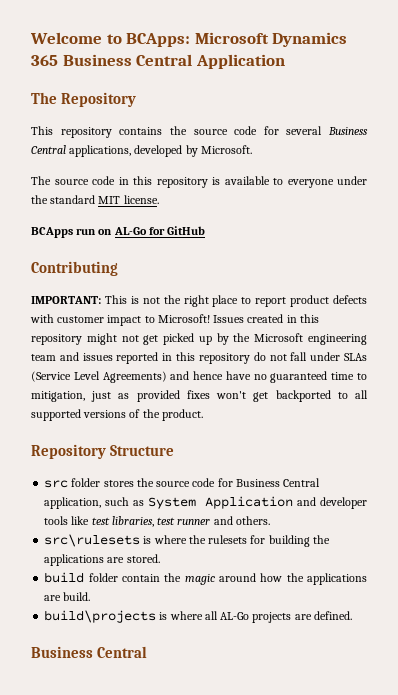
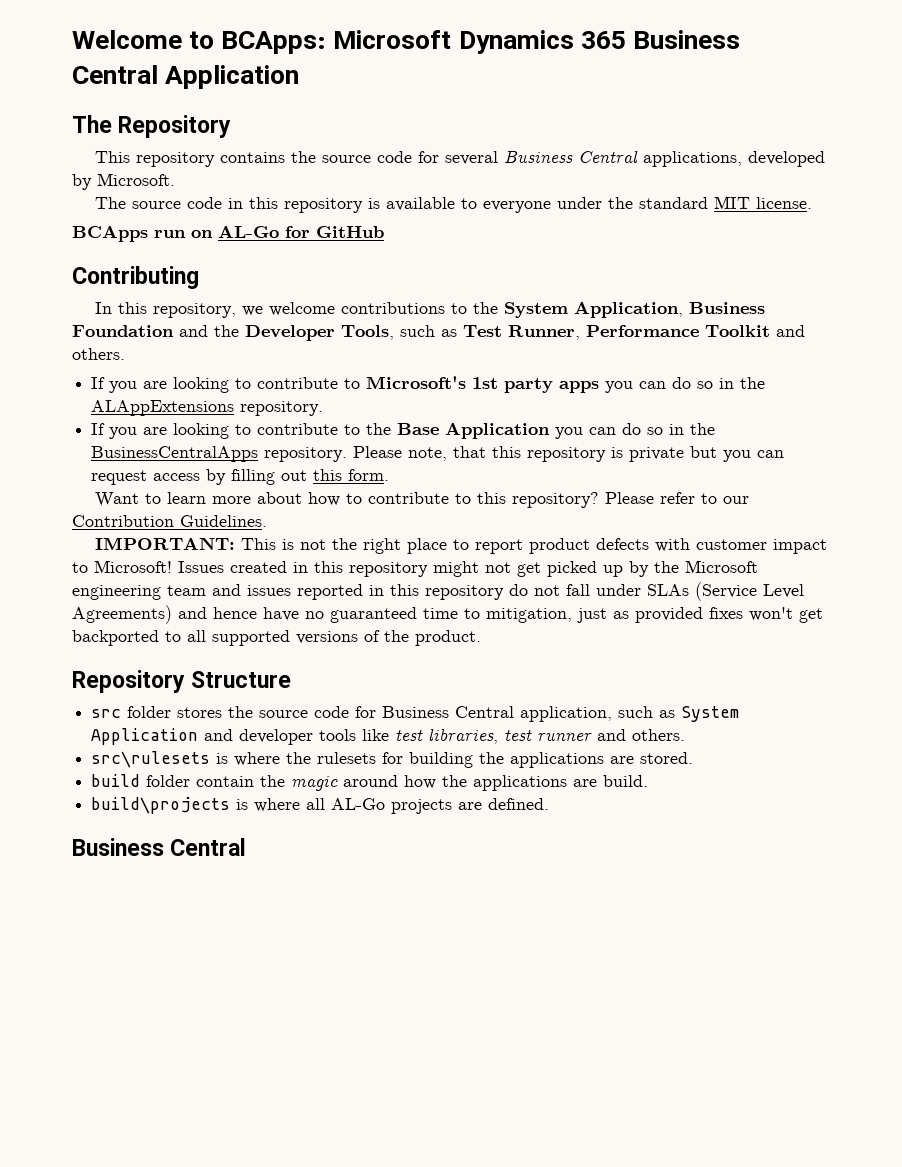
(118, 268) none -> [95,301,766,318] [72,325,805,341] [72,348,125,360] [91,376,766,393] [91,400,324,416] [91,422,716,439] [91,446,785,462] [91,469,390,485] [95,492,750,508] [72,515,267,527] // In this repository, we welcome contributions to the System Application, Business Foundation and the Developer Tools, such as Test Runner, Performance Toolkit and others. // If you are looking to contribute to Microsoft's 1st party apps you can do so in the ALAppExtensions repository. // If you are looking to contribute to the Base Application you can do so in the BusinessCentralApps repository. Please note, that this repository is private but you can request access by filling out this form. // Want to learn more about how to contribute to this repository? Please refer to our Contribution Guidelines.

